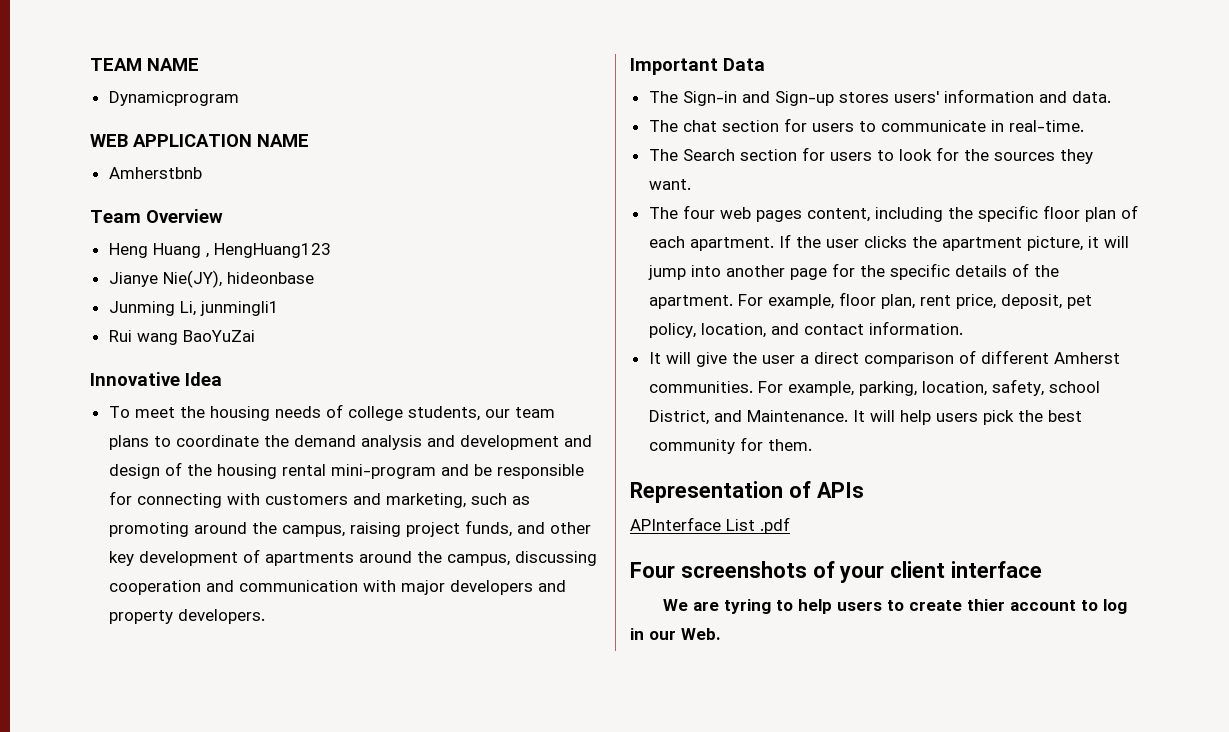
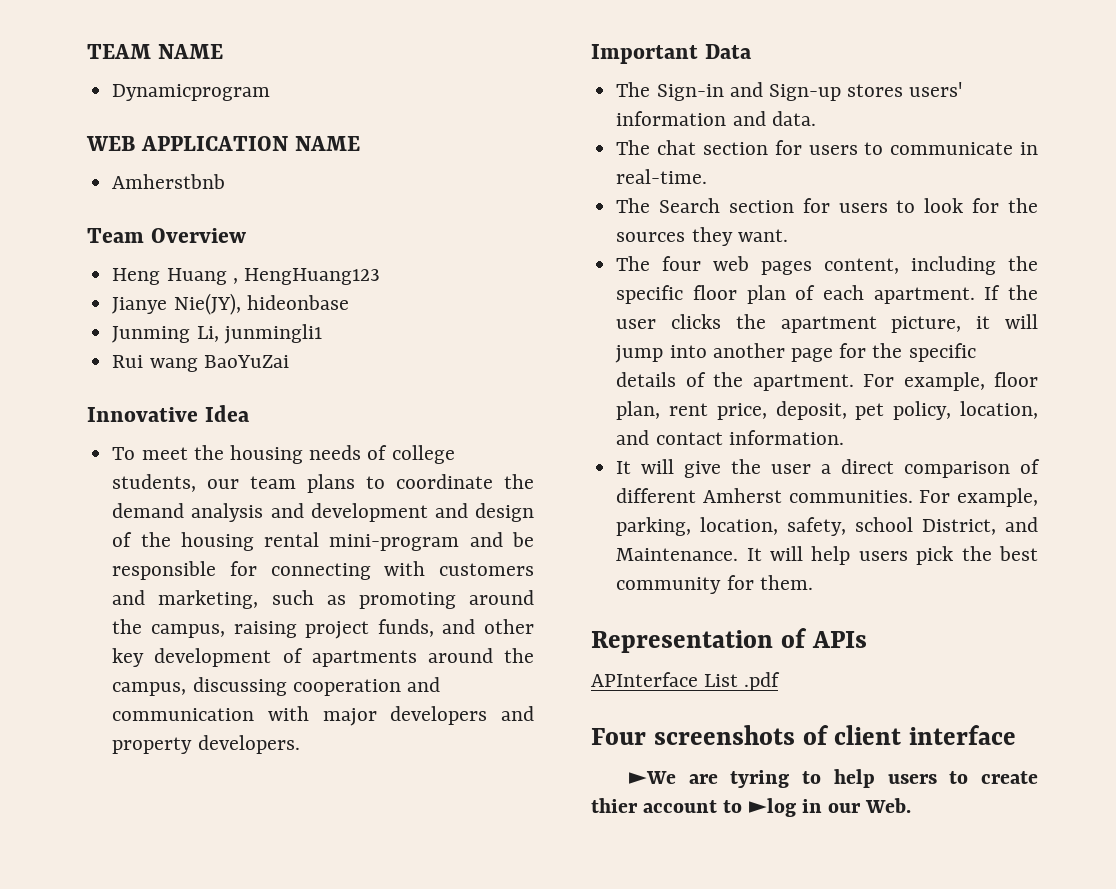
[839,565,885,583] your -> (829, 735) none
[662,599,688,611] We -> [628,771,676,784] ►We
[1102,599,1127,614] log -> [748,798,796,817] ►log

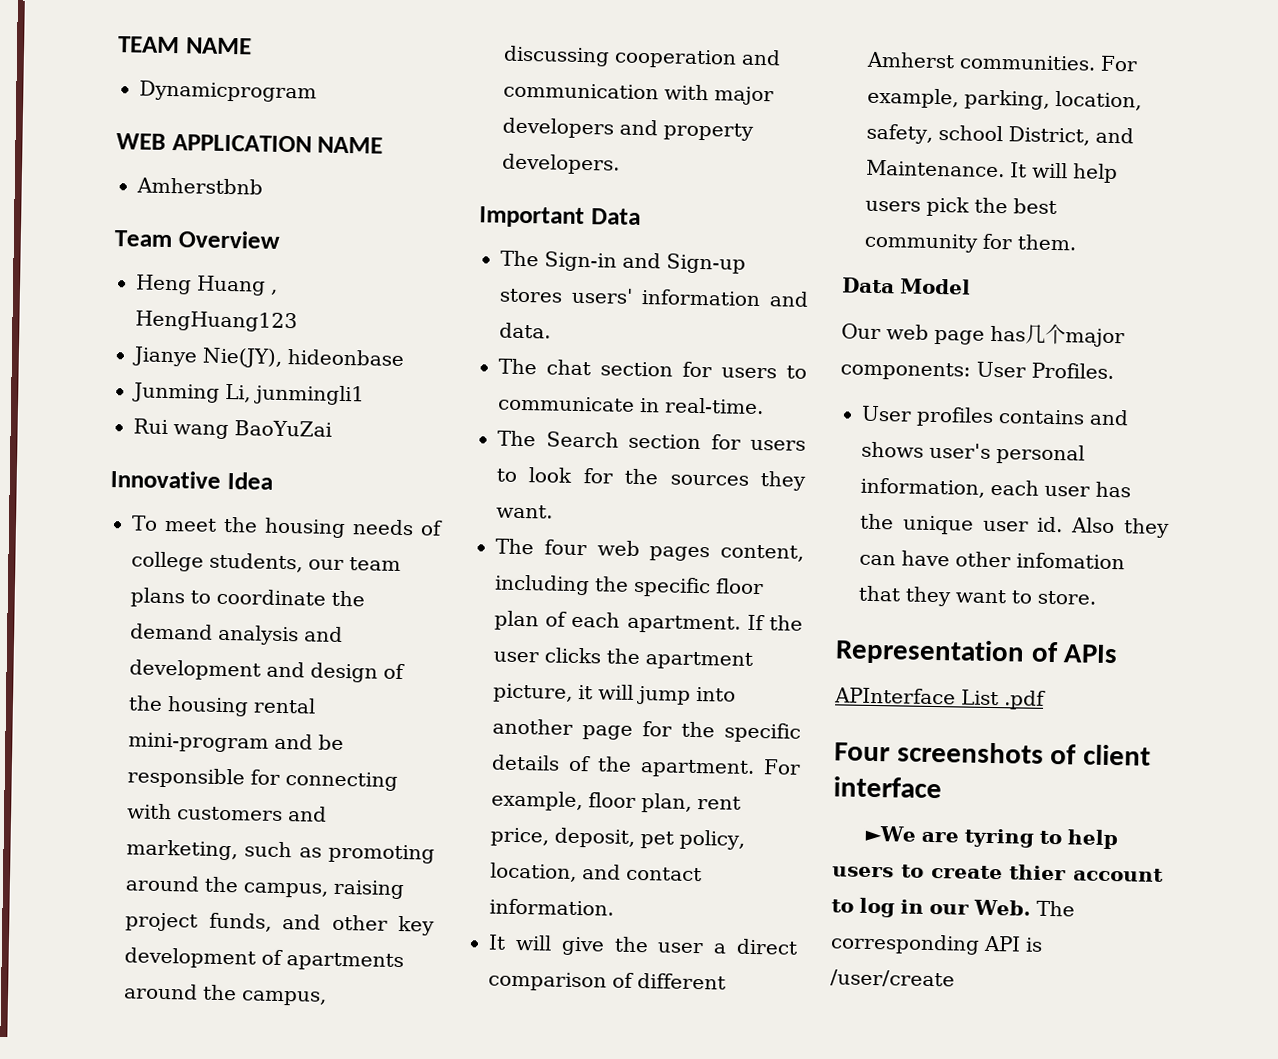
(813, 582) none -> [842,277,971,295] [841,323,1125,348] [840,361,1114,381] [861,405,1129,427] [861,441,1085,465] [860,477,1131,498] [860,513,1170,538] [859,550,1125,570] [858,585,1097,607] // Data Model // Our web page has几个major components: User Profiles. // User profiles contains and shows user's personal information, each user has the unique user id. Also they can have other infomation that they want to store.
[748,798,796,817] ►log -> [859,897,895,918] log
(912, 805) none -> [1035,900,1075,917] [830,933,1043,955] [830,969,955,988] The corresponding API is /user/create

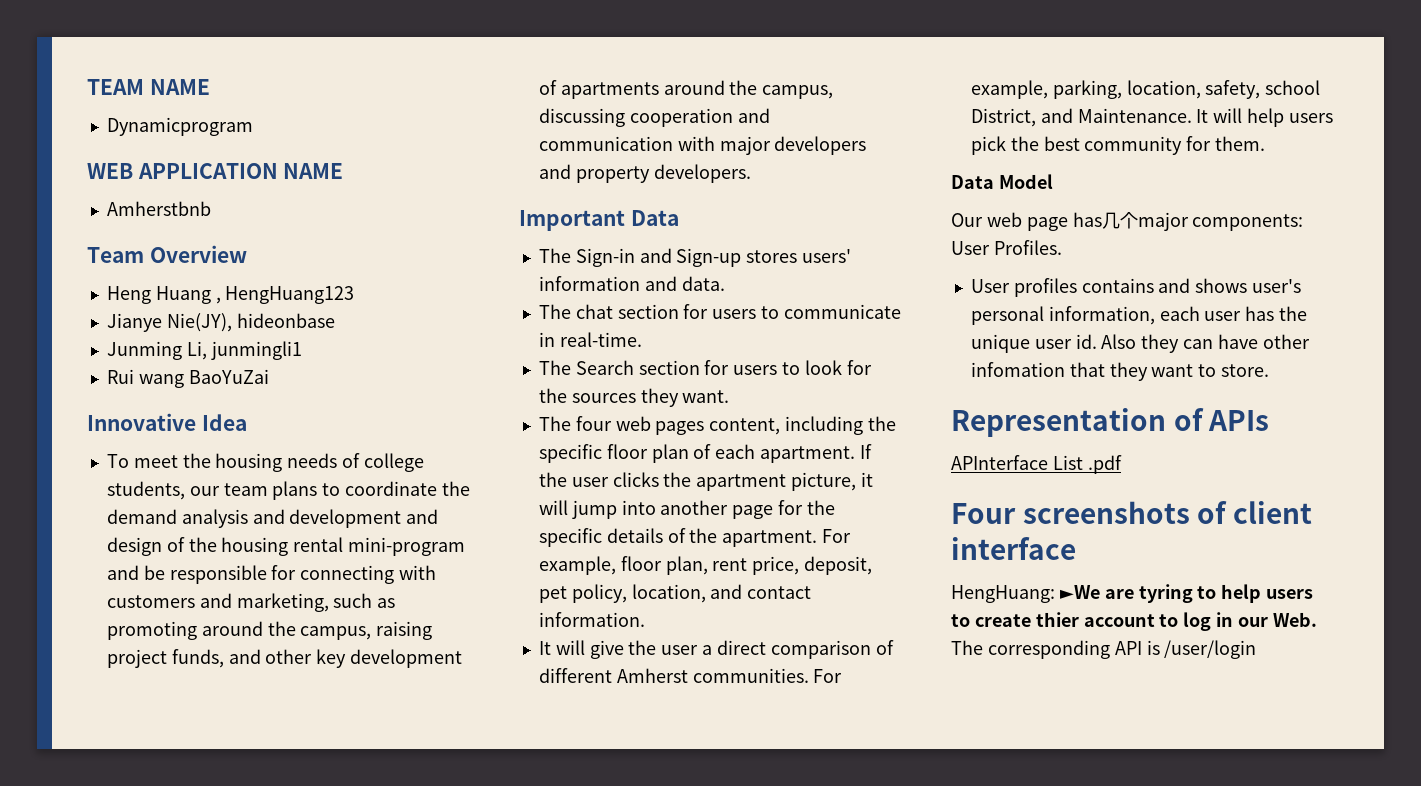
(942, 787) none -> [951,585,1055,603] HengHuang:
[830,969,955,988] /user/create -> [1164,640,1257,659] /user/login

